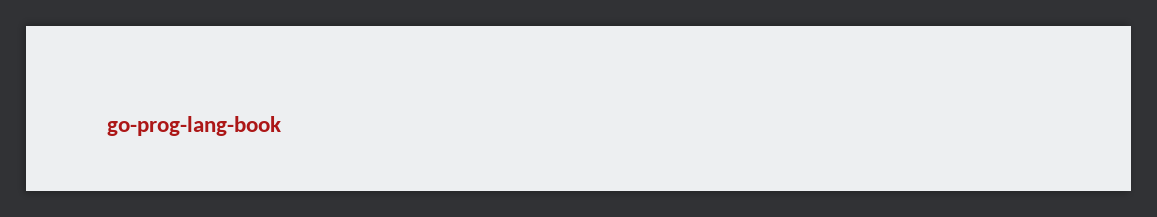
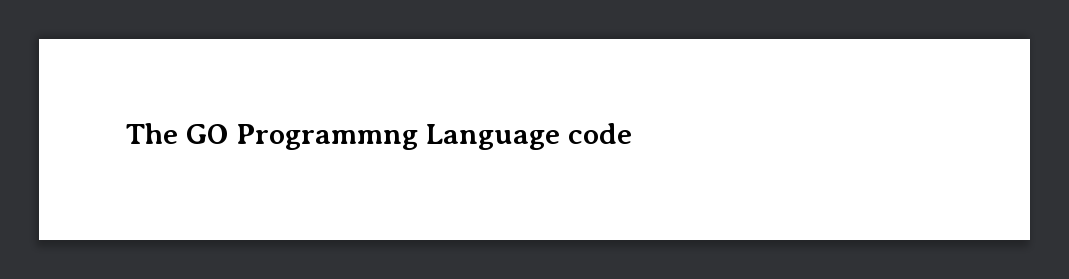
[107,116,281,136] go-prog-lang-book -> [126,123,632,150] The GO Programmng Language code

